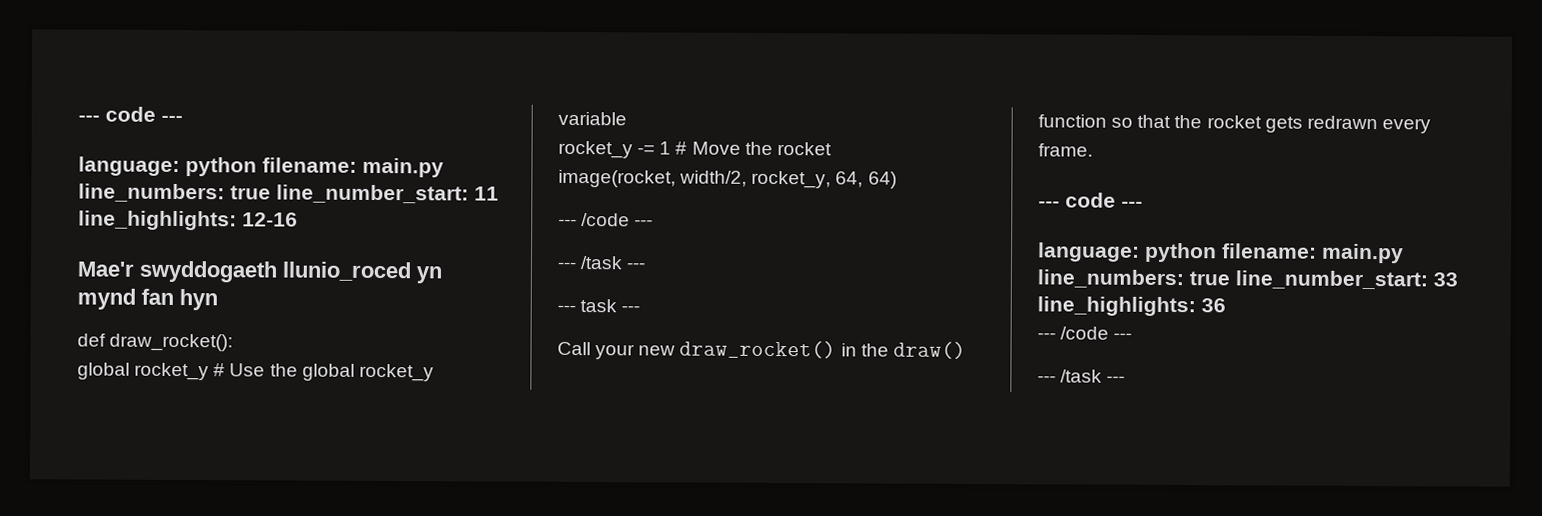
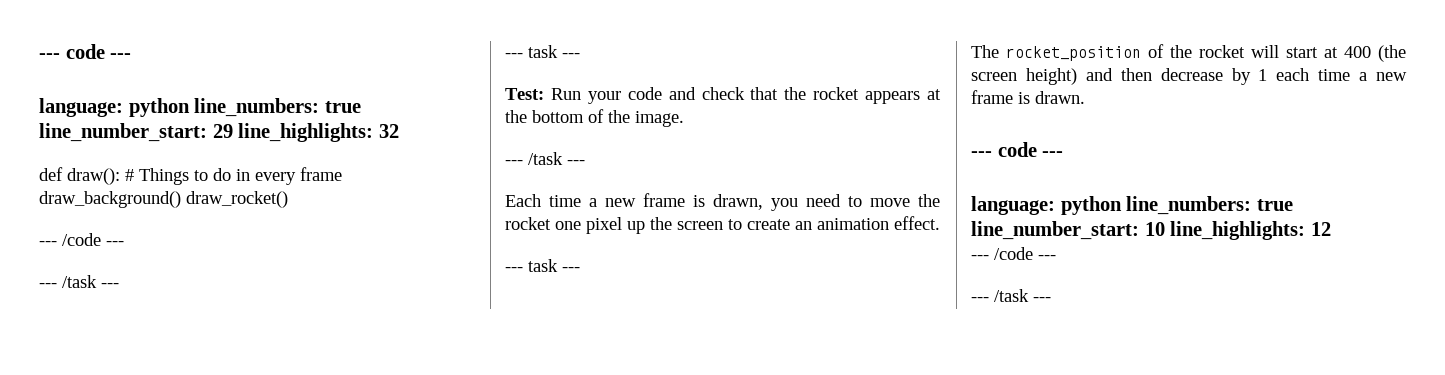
[78,106,183,123] [78,156,444,178] [78,183,499,204] [78,210,298,231] [77,260,442,284] [77,288,218,311] [77,333,234,352] [77,362,434,382] [558,111,627,126] [558,140,832,159] [558,169,897,189] --- code --- // language: python filename: main.py line_numbers: true line_number_start: 11 line_highlights: 12-16 // Mae'r swyddogaeth llunio_roced yn mynd fan hyn // def draw_rocket(): // global rocket_y # Use the global rocket_y variable // rocket_y -= 1 # Move the rocket // image(rocket, width/2, rocket_y, 64, 64) -> [39,44,132,59] [39,98,361,117] [39,123,399,142] [39,167,342,185] [39,191,288,208] --- code --- // language: python line_numbers: true line_number_start: 29 line_highlights: 32 // def draw(): # Things to do in every frame draw_background() draw_rocket()
[557,340,966,360] [1038,114,1431,134] [1038,143,1093,157] [1038,192,1143,208] [1037,242,1404,264] [1037,269,1458,290] [1037,296,1226,317] Call your new draw_rocket() in the draw() function so that the rocket gets redrawn every frame. // --- code --- // language: python filename: main.py line_numbers: true line_number_start: 33 line_highlights: 36 -> [505,87,941,104] [505,109,684,127] [505,152,585,165] [505,193,940,211] [505,216,940,234] [505,259,580,272] [971,44,1406,62] [971,68,1407,85] [971,90,1085,104] [971,142,1064,157] [971,196,1293,215] [971,221,1331,240] Test: Run your code and check that the rocket appears at the bottom of the image. // --- /task --- // Each time a new frame is drawn, you need to move the rocket one pixel up the screen to create an animation effect. // --- task --- // The rocket_position of the rocket will start at 400 (the screen height) and then decrease by 1 each time a new frame is drawn. // --- code --- // language: python line_numbers: true line_number_start: 10 line_highlights: 12

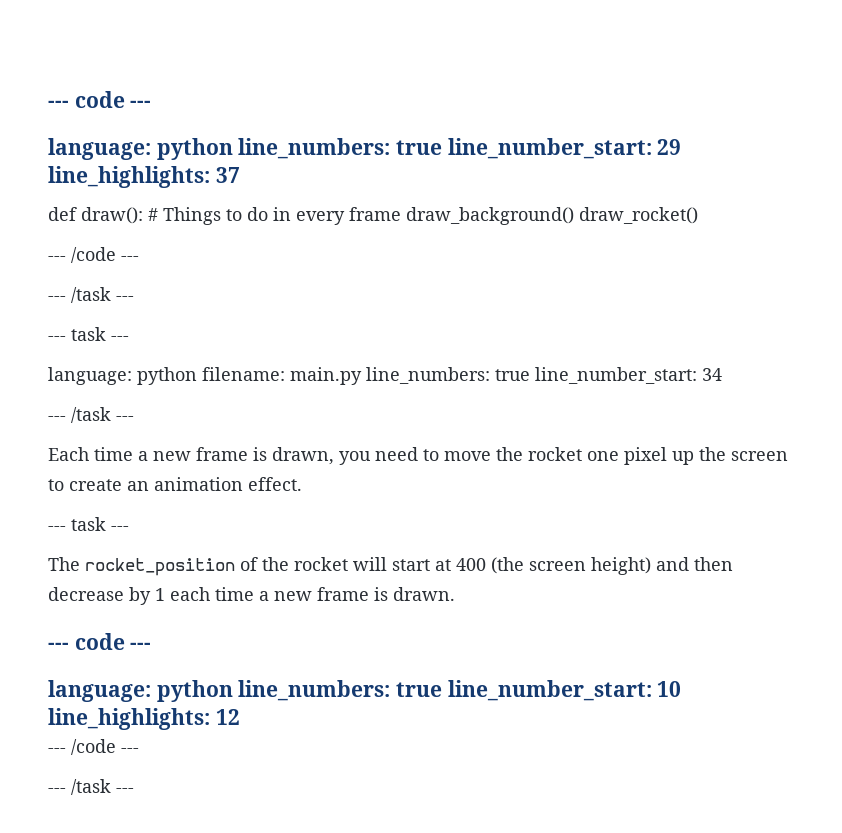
[378,124,399,138] 32 -> [215,167,240,183] 37
[505,87,941,104] [505,109,684,127] Test: Run your code and check that the rocket appears at the bottom of the image. -> [48,367,722,385] language: python filename: main.py line_numbers: true line_number_start: 34

